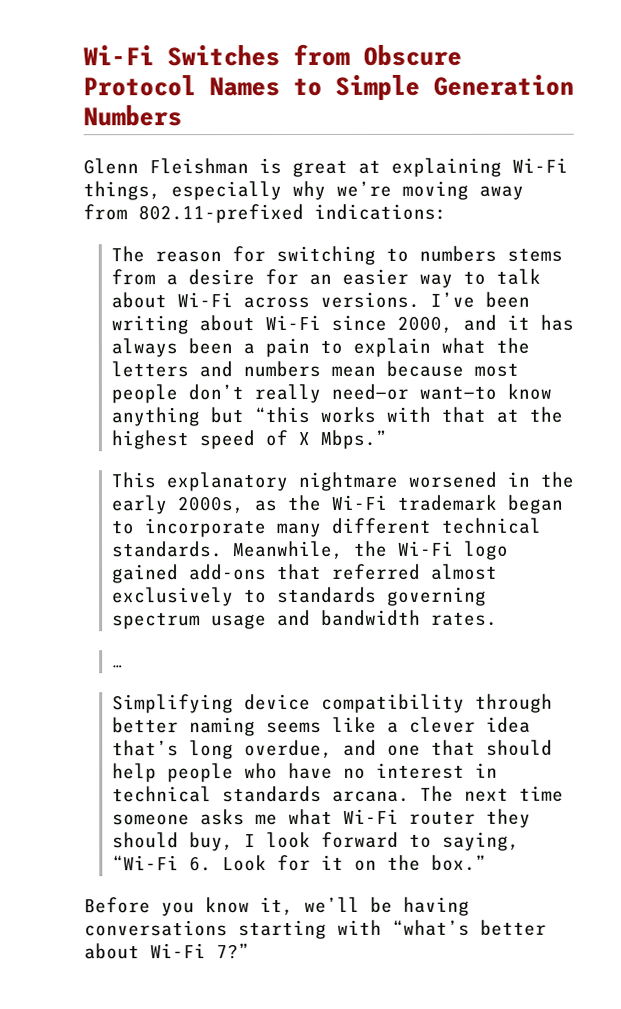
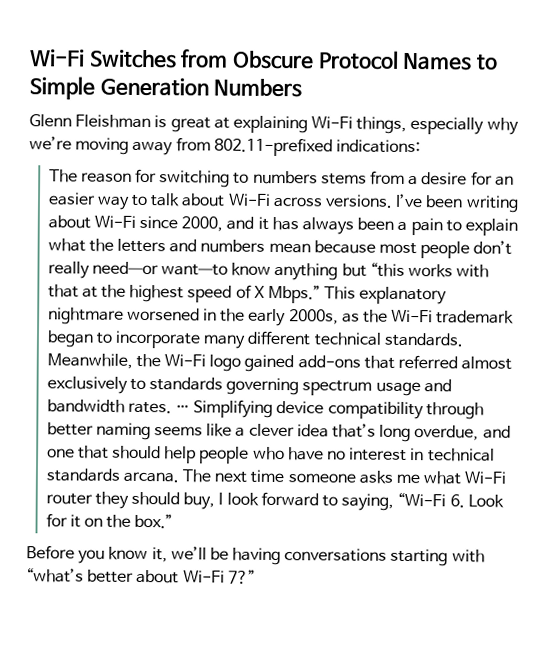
(387, 439) // -> (321, 294) none
(498, 618) // -> (172, 407) none
(124, 667) // -> (191, 409) none

